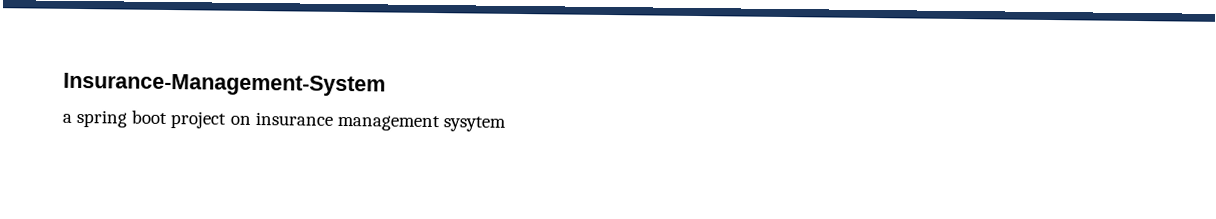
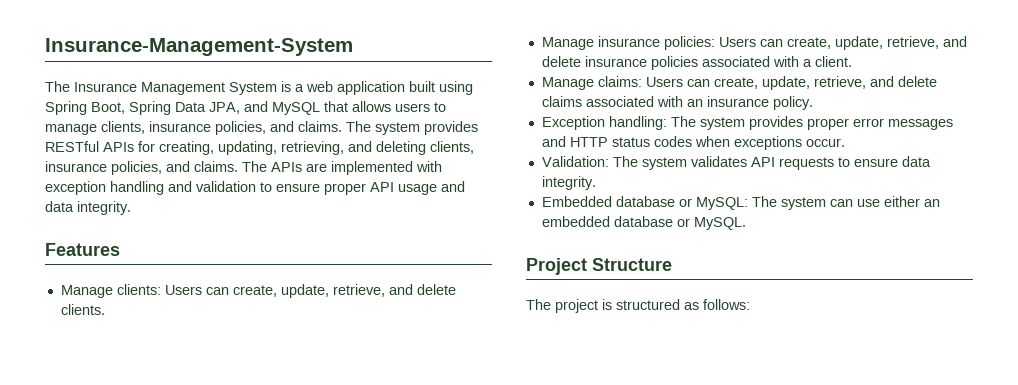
[62,109,506,132] a spring boot project on insurance management sysytem -> [45,81,473,95] [45,101,446,115] [45,121,478,135] [45,141,474,155] [45,161,442,175] [45,181,465,195] [45,201,131,215] [45,243,120,256] [60,284,456,298] [60,304,105,315] [541,36,967,50] [541,56,852,70] [541,76,937,90] [541,96,813,110] [541,116,953,130] [541,136,845,150] [541,156,931,170] [541,176,596,190] [541,196,940,210] [541,216,746,230] [526,258,672,275] [526,299,750,313] The Insurance Management System is a web application built using Spring Boot, Spring Data JPA, and MySQL that allows users to manage clients, insurance policies, and claims. The system provides RESTful APIs for creating, updating, retrieving, and deleting clients, insurance policies, and claims. The APIs are implemented with exception handling and validation to ensure proper API usage and data integrity. // Features // Manage clients: Users can create, update, retrieve, and delete clients. // Manage insurance policies: Users can create, update, retrieve, and delete insurance policies associated with a client. // Manage claims: Users can create, update, retrieve, and delete claims associated with an insurance policy. // Exception handling: The system provides proper error messages and HTTP status codes when exceptions occur. // Validation: The system validates API requests to ensure data integrity. // Embedded database or MySQL: The system can use either an embedded database or MySQL. // Project Structure // The project is structured as follows:

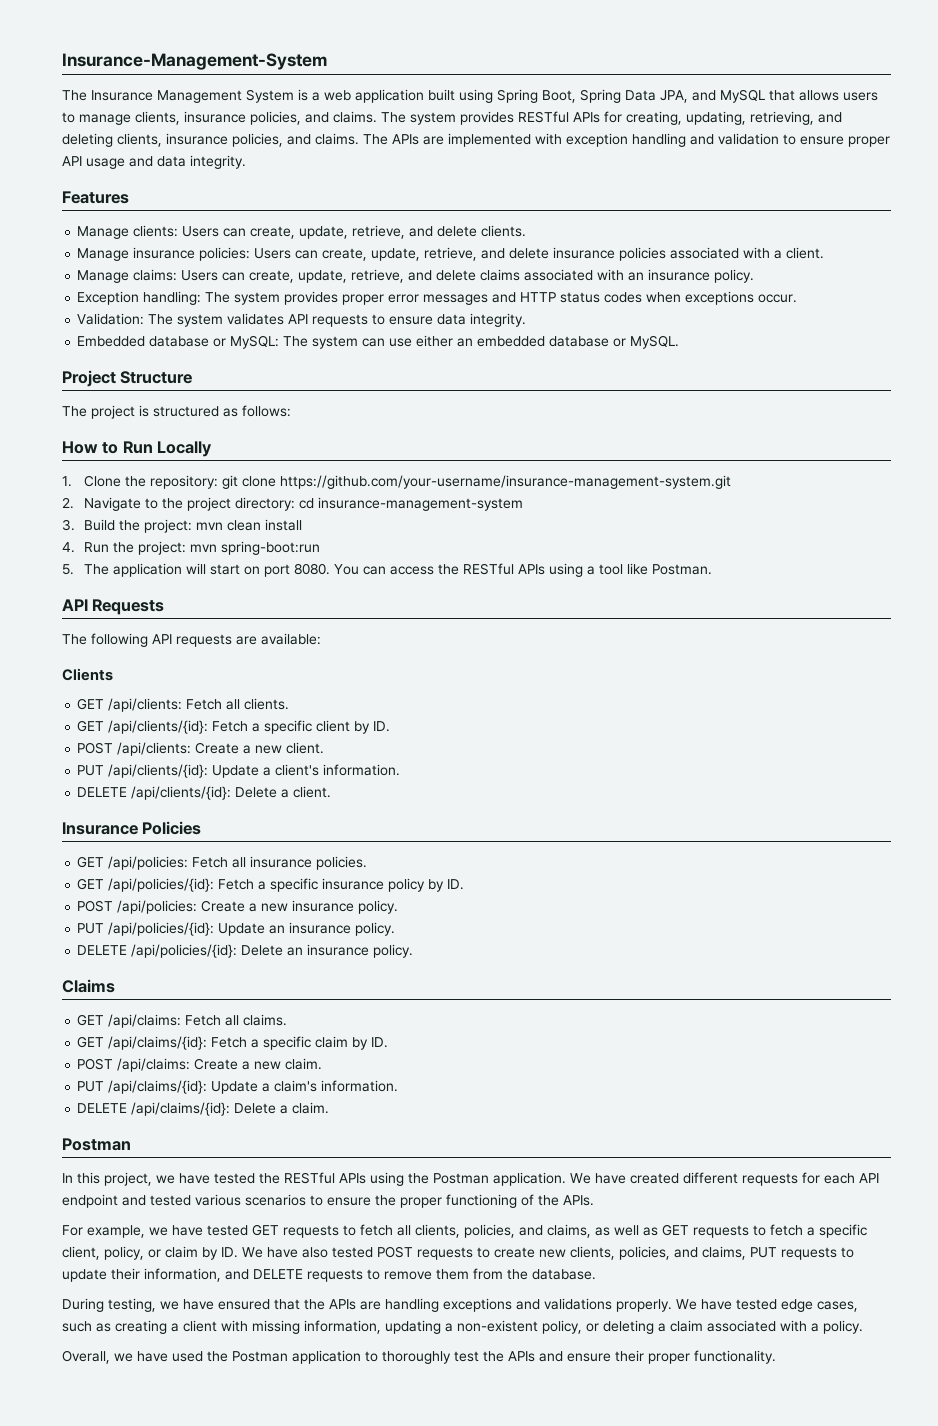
(750, 304) none -> [62,441,213,457] [62,475,731,489] [62,497,523,511] [62,519,302,533] [62,541,320,555] [62,563,712,577] [62,599,165,615] [62,633,321,647] [62,668,113,681] [77,698,290,712] [77,720,391,734] [77,742,325,756] [77,764,401,778] [77,786,332,800] [62,821,202,835] [77,856,368,870] [77,878,465,892] [77,900,399,914] [77,922,396,936] [77,944,414,958] [62,979,115,993] [77,1014,288,1028] [77,1036,389,1050] [77,1058,323,1072] [77,1080,399,1094] [77,1102,330,1116] [62,1138,131,1151] [62,1172,879,1186] [62,1194,594,1208] [62,1224,867,1238] [62,1246,854,1260] [62,1268,596,1282] [62,1298,858,1312] [62,1320,863,1334] [62,1350,776,1364] // How to Run Locally // 1. Clone the repository: git clone https://github.com/your-username/insurance-management-system.git // 2. Navigate to the project directory: cd insurance-management-system // 3. Build the project: mvn clean install // 4. Run the project: mvn spring-boot:run // 5. The application will start on port 8080. You can access the RESTful APIs using a tool like Postman. // API Requests // The following API requests are available: // Clients // GET /api/clients: Fetch all clients. // GET /api/clients/{id}: Fetch a specific client by ID. // POST /api/clients: Create a new client. // PUT /api/clients/{id}: Update a client's information. // DELETE /api/clients/{id}: Delete a client. // Insurance Policies // GET /api/policies: Fetch all insurance policies. // GET /api/policies/{id}: Fetch a specific insurance policy by ID. // POST /api/policies: Create a new insurance policy. // PUT /api/policies/{id}: Update an insurance policy. // DELETE /api/policies/{id}: Delete an insurance policy. // Claims // GET /api/claims: Fetch all claims. // GET /api/claims/{id}: Fetch a specific claim by ID. // POST /api/claims: Create a new claim. // PUT /api/claims/{id}: Update a claim's information. // DELETE /api/claims/{id}: Delete a claim. // Postman // In this project, we have tested the RESTful APIs using the Postman application. We have created different requests for each API endpoint and tested various scenarios to ensure the proper functioning of the APIs. // For example, we have tested GET requests to fetch all clients, policies, and claims, as well as GET requests to fetch a specific client, policy, or claim by ID. We have also tested POST requests to create new clients, policies, and claims, PUT requests to update their information, and DELETE requests to remove them from the database. // During testing, we have ensured that the APIs are handling exceptions and validations properly. We have tested edge cases, such as creating a client with missing information, updating a non-existent policy, or deleting a claim associated with a policy. // Overall, we have used the Postman application to thoroughly test the APIs and ensure their proper functionality.

